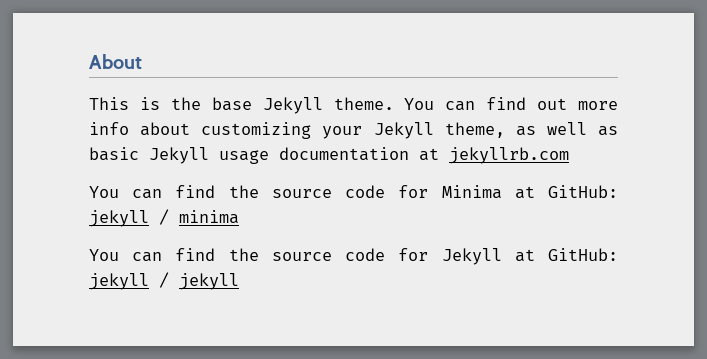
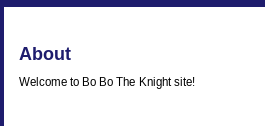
[89,97,618,114] [89,122,618,139] [89,147,569,164] [89,185,618,199] [89,209,239,227] [89,248,618,265] [89,272,239,290] This is the base Jekyll theme. You can find out more info about customizing your Jekyll theme, as well as basic Jekyll usage documentation at jekyllrb.com // You can find the source code for Minima at GitHub: jekyll / minima // You can find the source code for Jekyll at GitHub: jekyll / jekyll -> [19,77,195,89] Welcome to Bo Bo The Knight site!

